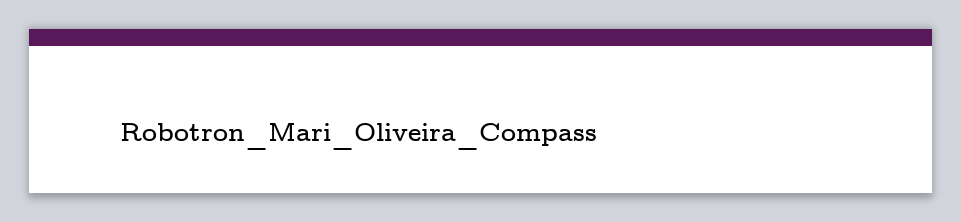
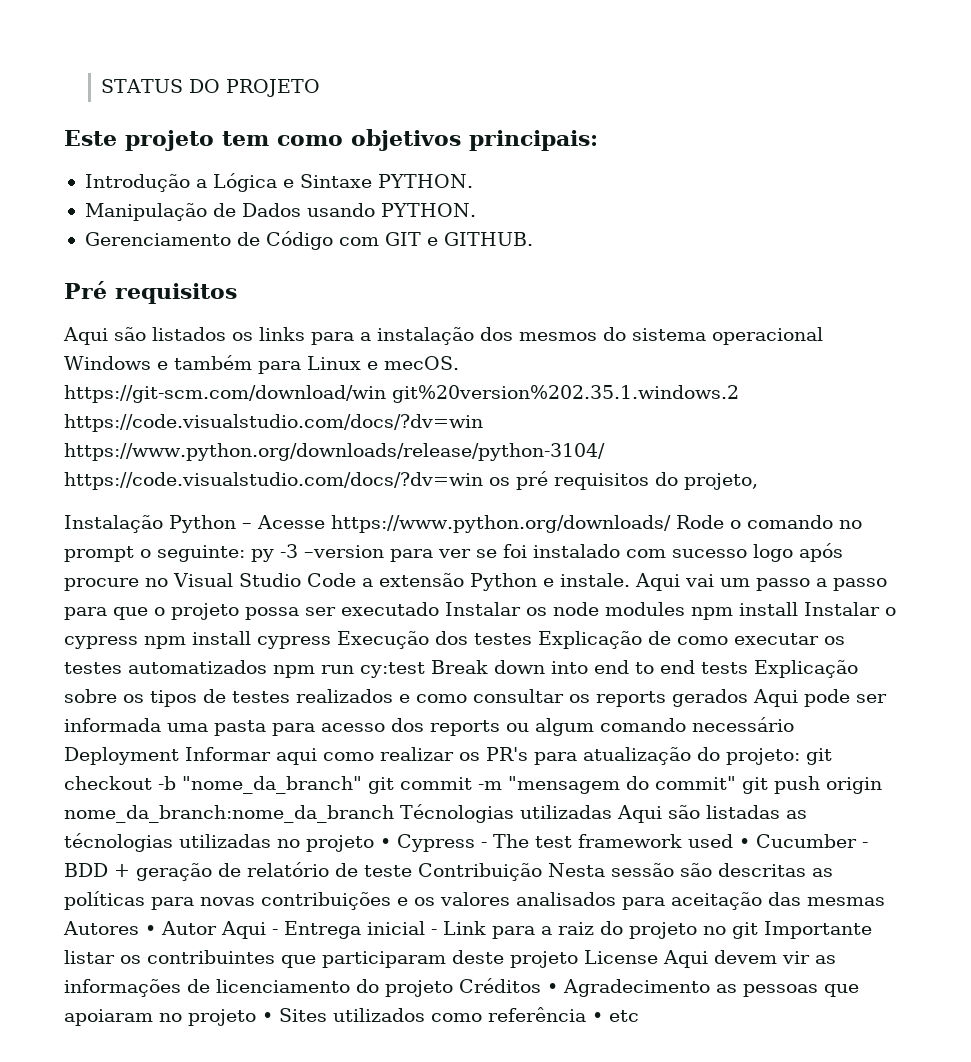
[120,122,597,150] Robotron_Mari_Oliveira_Compass -> [101,79,321,97] [64,129,598,151] [84,173,473,192] [84,203,476,221] [84,231,533,250] [64,281,237,304] [63,327,823,345] [64,355,459,374] [64,385,739,403] [64,414,483,432] [64,443,605,461] [64,471,758,490] [64,515,862,533] [64,543,843,562] [64,573,887,591] [64,602,896,620] [64,631,845,649] [64,660,858,678] [64,689,887,707] [64,717,794,736] [64,747,832,765] [64,776,882,794] [64,804,807,823] [64,833,868,852] [64,862,833,881] [64,891,885,910] [63,921,872,939] [64,950,836,968] [64,978,859,997] [64,1007,639,1026] STATUS DO PROJETO // Este projeto tem como objetivos principais: // Introdução a Lógica e Sintaxe PYTHON. // Manipulação de Dados usando PYTHON. // Gerenciamento de Código com GIT e GITHUB. // Pré requisitos // Aqui são listados os links para a instalação dos mesmos do sistema operacional Windows e também para Linux e mecOS. // https://git-scm.com/download/win git%20version%202.35.1.windows.2 https://code.visualstudio.com/docs/?dv=win https://www.python.org/downloads/release/python-3104/ https://code.visualstudio.com/docs/?dv=win os pré requisitos do projeto, // Instalação Python – Acesse https://www.python.org/downloads/ Rode o comando no prompt o seguinte: py -3 –version para ver se foi instalado com sucesso logo após procure no Visual Studio Code a extensão Python e instale. Aqui vai um passo a passo para que o projeto possa ser executado Instalar os node modules npm install Instalar o cypress npm install cypress Execução dos testes Explicação de como executar os testes automatizados npm run cy:test Break down into end to end tests Explicação sobre os tipos de testes realizados e como consultar os reports gerados Aqui pode ser informada uma pasta para acesso dos reports ou algum comando necessário Deployment Informar aqui como realizar os PR's para atualização do projeto: git checkout -b "nome_da_branch" git commit -m "mensagem do commit" git push origin nome_da_branch:nome_da_branch Técnologias utilizadas Aqui são listadas as técnologias utilizadas no projeto • Cypress - The test framework used • Cucumber - BDD + geração de relatório de teste Contribuição Nesta sessão são descritas as políticas para novas contribuições e os valores analisados para aceitação das mesmas Autores • Autor Aqui - Entrega inicial - Link para a raiz do projeto no git Importante listar os contribuintes que participaram deste projeto License Aqui devem vir as informações de licenciamento do projeto Créditos • Agradecimento as pessoas que apoiaram no projeto • Sites utilizados como referência • etc

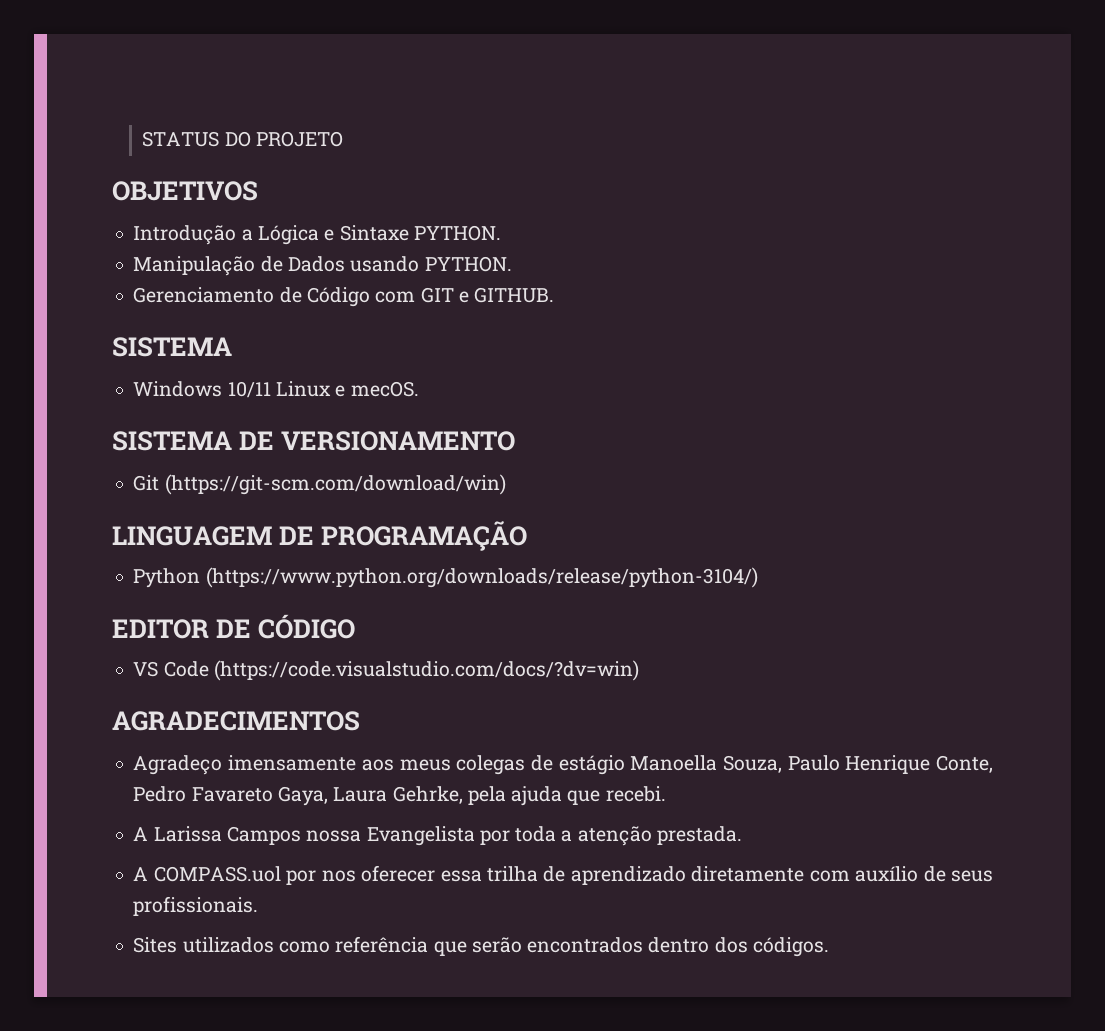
[64,129,598,151] Este projeto tem como objetivos principais: -> [112,181,258,201] OBJETIVOS
[64,281,237,304] [63,327,823,345] [64,355,459,374] [64,385,739,403] [64,414,483,432] [64,443,605,461] [64,471,758,490] [64,515,862,533] [64,543,843,562] [64,573,887,591] [64,602,896,620] [64,631,845,649] [64,660,858,678] [64,689,887,707] [64,717,794,736] [64,747,832,765] [64,776,882,794] [64,804,807,823] [64,833,868,852] [64,862,833,881] [64,891,885,910] [63,921,872,939] [64,950,836,968] [64,978,859,997] [64,1007,639,1026] Pré requisitos // Aqui são listados os links para a instalação dos mesmos do sistema operacional Windows e também para Linux e mecOS. // https://git-scm.com/download/win git%20version%202.35.1.windows.2 https://code.visualstudio.com/docs/?dv=win https://www.python.org/downloads/release/python-3104/ https://code.visualstudio.com/docs/?dv=win os pré requisitos do projeto, // Instalação Python – Acesse https://www.python.org/downloads/ Rode o comando no prompt o seguinte: py -3 –version para ver se foi instalado com sucesso logo após procure no Visual Studio Code a extensão Python e instale. Aqui vai um passo a passo para que o projeto possa ser executado Instalar os node modules npm install Instalar o cypress npm install cypress Execução dos testes Explicação de como executar os testes automatizados npm run cy:test Break down into end to end tests Explicação sobre os tipos de testes realizados e como consultar os reports gerados Aqui pode ser informada uma pasta para acesso dos reports ou algum comando necessário Deployment Informar aqui como realizar os PR's para atualização do projeto: git checkout -b "nome_da_branch" git commit -m "mensagem do commit" git push origin nome_da_branch:nome_da_branch Técnologias utilizadas Aqui são listadas as técnologias utilizadas no projeto • Cypress - The test framework used • Cucumber - BDD + geração de relatório de teste Contribuição Nesta sessão são descritas as políticas para novas contribuições e os valores analisados para aceitação das mesmas Autores • Autor Aqui - Entrega inicial - Link para a raiz do projeto no git Importante listar os contribuintes que participaram deste projeto License Aqui devem vir as informações de licenciamento do projeto Créditos • Agradecimento as pessoas que apoiaram no projeto • Sites utilizados como referência • etc -> [112,337,232,357] [133,381,419,398] [112,431,516,451] [133,474,506,495] [112,521,528,551] [133,567,758,588] [112,614,356,639] [133,660,639,681] [112,711,360,731] [133,755,993,775] [133,786,666,806] [133,826,742,846] [133,865,994,885] [133,896,259,916] [133,936,829,957] SISTEMA // Windows 10/11 Linux e mecOS. // SISTEMA DE VERSIONAMENTO // Git (https://git-scm.com/download/win) // LINGUAGEM DE PROGRAMAÇÃO // Python (https://www.python.org/downloads/release/python-3104/) // EDITOR DE CÓDIGO // VS Code (https://code.visualstudio.com/docs/?dv=win) // AGRADECIMENTOS // Agradeço imensamente aos meus colegas de estágio Manoella Souza, Paulo Henrique Conte, Pedro Favareto Gaya, Laura Gehrke, pela ajuda que recebi. // A Larissa Campos nossa Evangelista por toda a atenção prestada. // A COMPASS.uol por nos oferecer essa trilha de aprendizado diretamente com auxílio de seus profissionais. // Sites utilizados como referência que serão encontrados dentro dos códigos.

